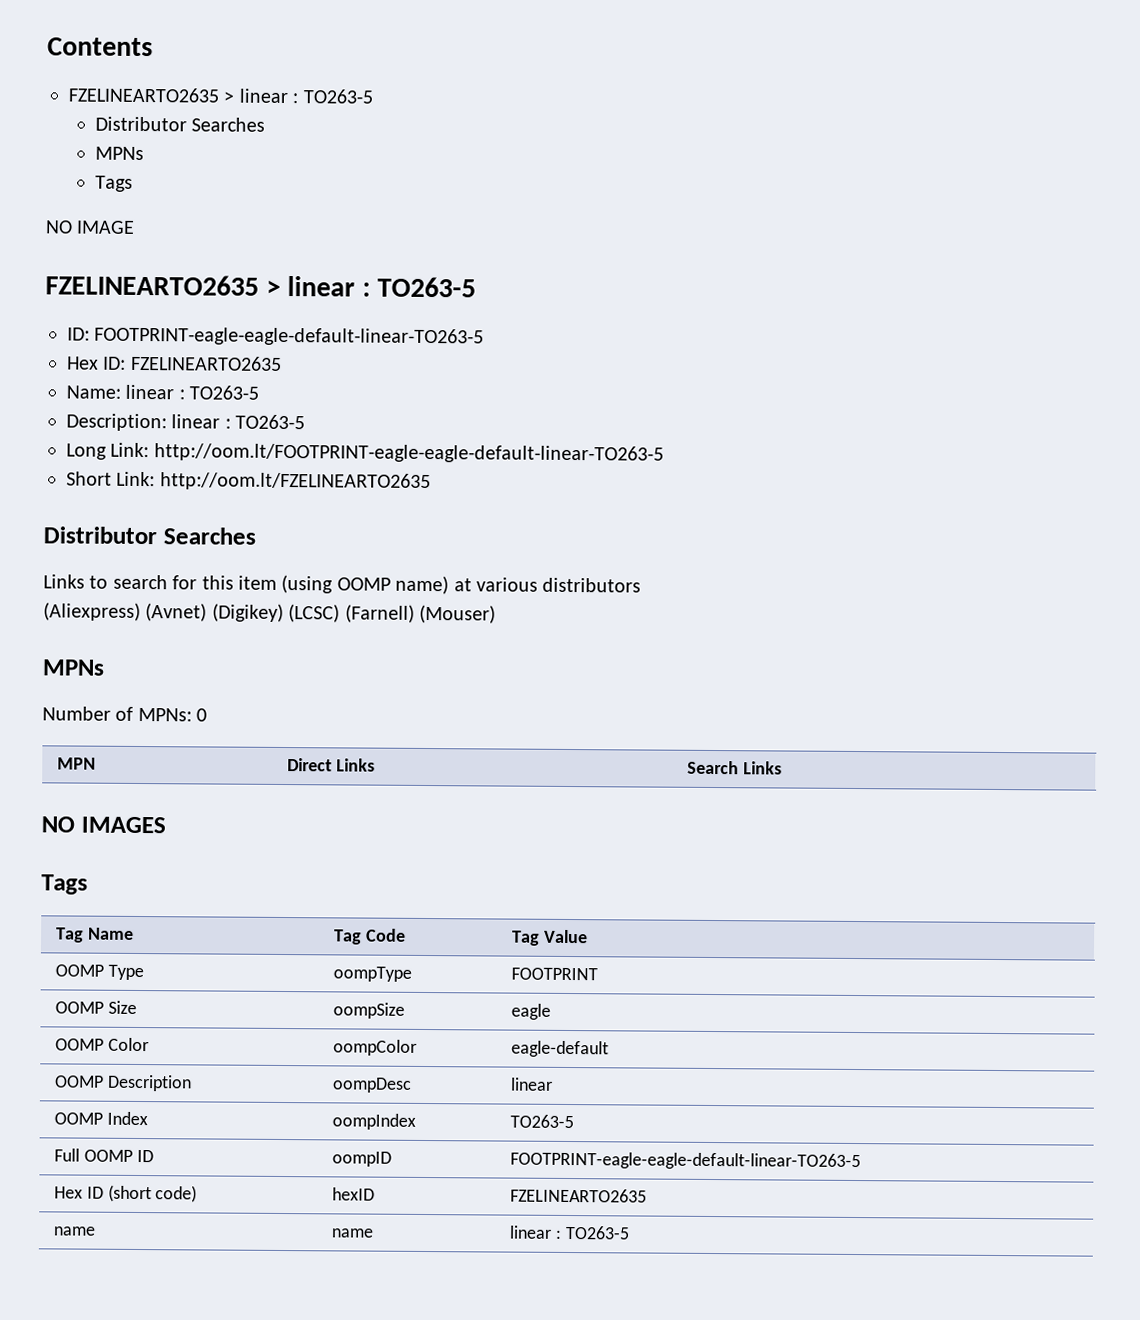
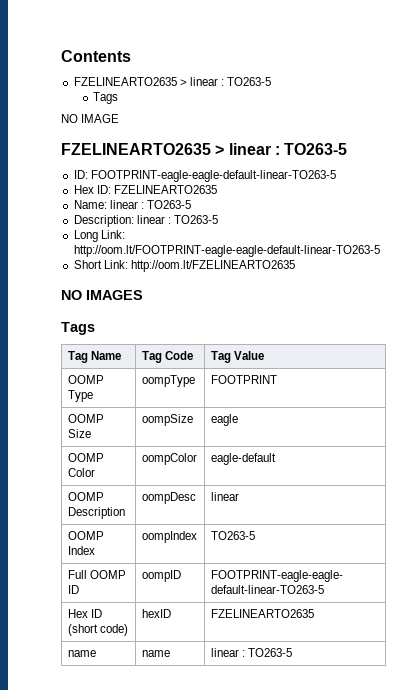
[94,116,266,132] [94,146,144,161] // Distributor Searches // MPNs -> (272, 81) none
[43,526,256,545] [43,574,642,595] [43,602,496,624] [42,659,104,676] [42,706,208,722] [56,757,96,770] [286,758,375,772] [686,760,782,775] // Distributor Searches // Links to search for this item (using OOMP name) at various distributors // (Aliexpress) (Avnet) (Digikey) (LCSC) (Farnell) (Mouser) // MPNs // Number of MPNs: 0 // MPN | Direct Links | Search Links -> (295, 266) none

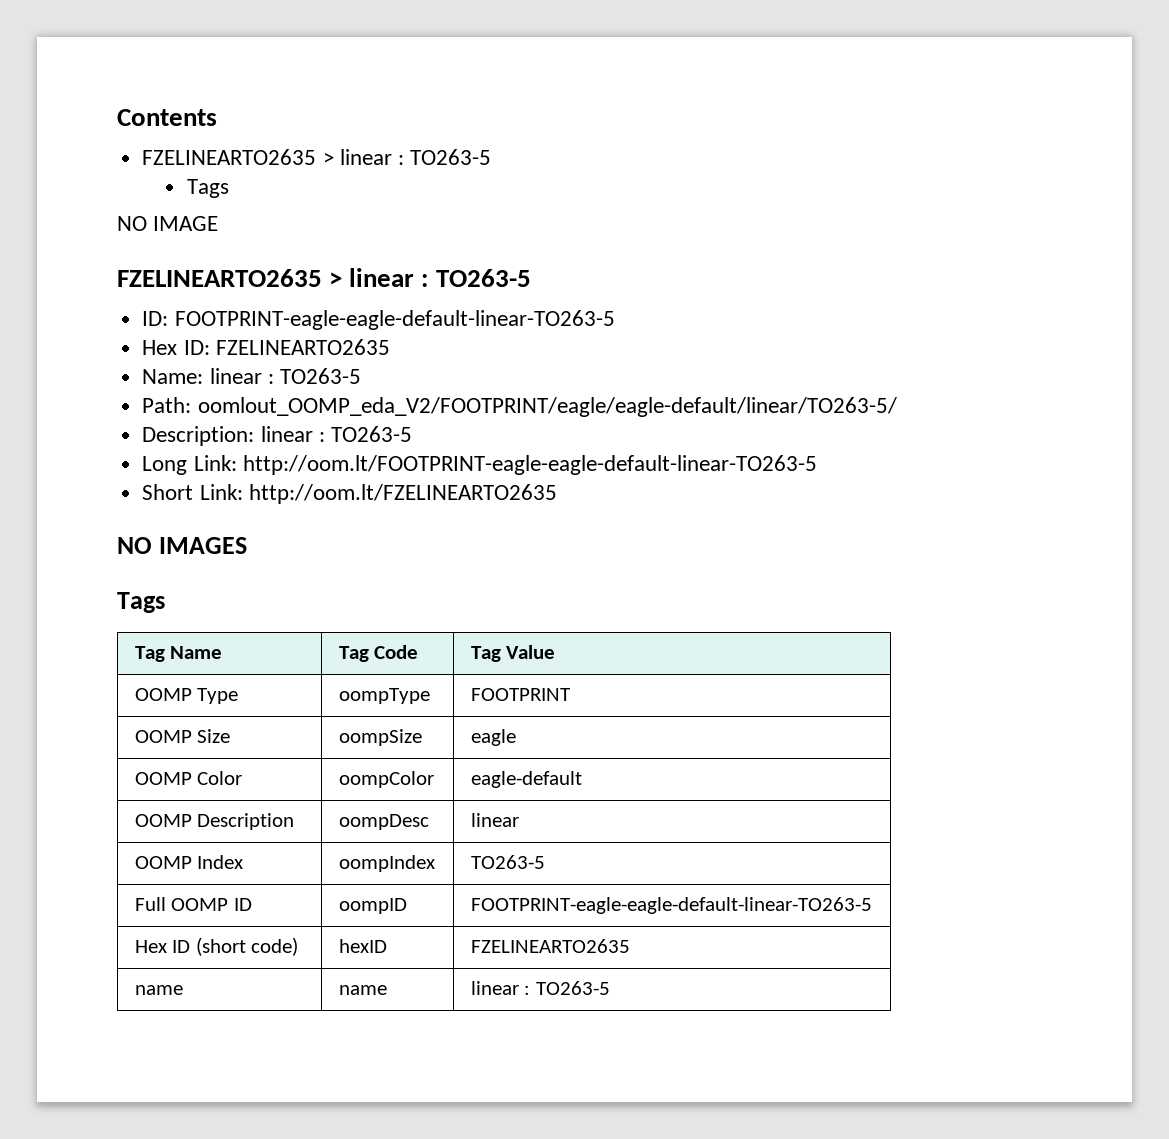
(191, 204) none -> [142,397,897,417] // Path: oomlout_OOMP_eda_V2/FOOTPRINT/eagle/eagle-default/linear/TO263-5/

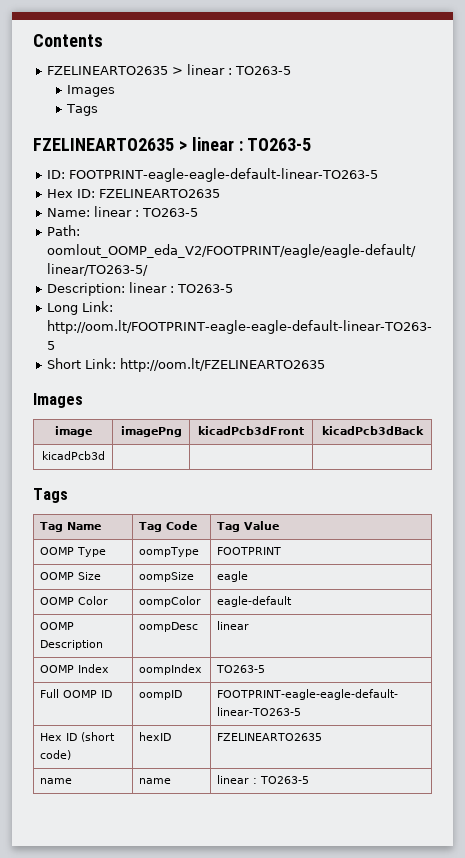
[186,179,229,198] [117,216,219,231] // Tags // NO IMAGE -> [67,85,116,97] [66,104,99,116] // Images // Tags
[117,537,247,554] NO IMAGES -> [33,393,83,408] [54,426,92,437] [120,426,182,437] [197,426,304,435] [321,426,424,435] [41,451,105,460] Images // image | imagePng | kicadPcb3dFront | kicadPcb3dBack // kicadPcb3d | | |

